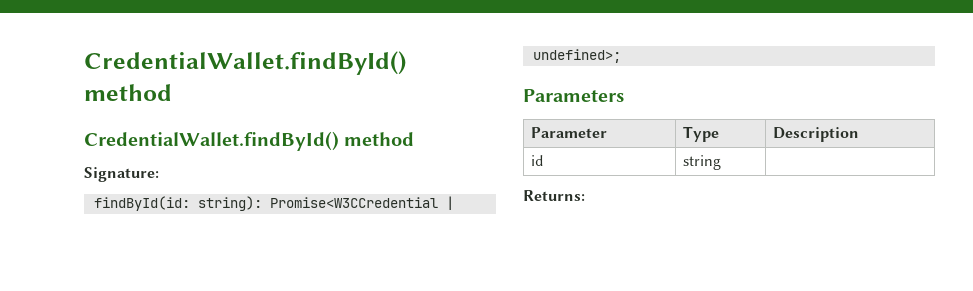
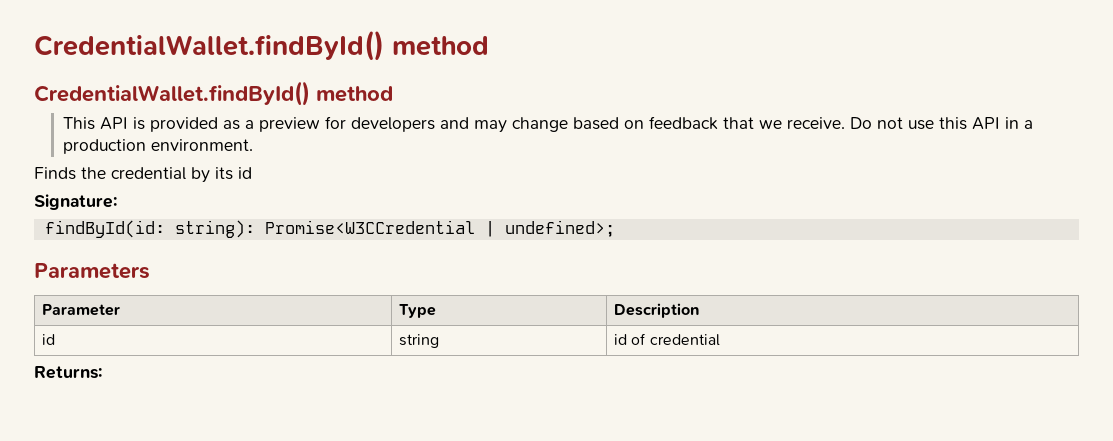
(415, 139) none -> [63,116,1034,133] [63,139,254,154] [34,167,252,183] // This API is provided as a preview for developers and may change based on feedback that we receive. Do not use this API in a production environment. // Finds the credential by its id
(722, 162) none -> [613,333,720,346] id of credential

